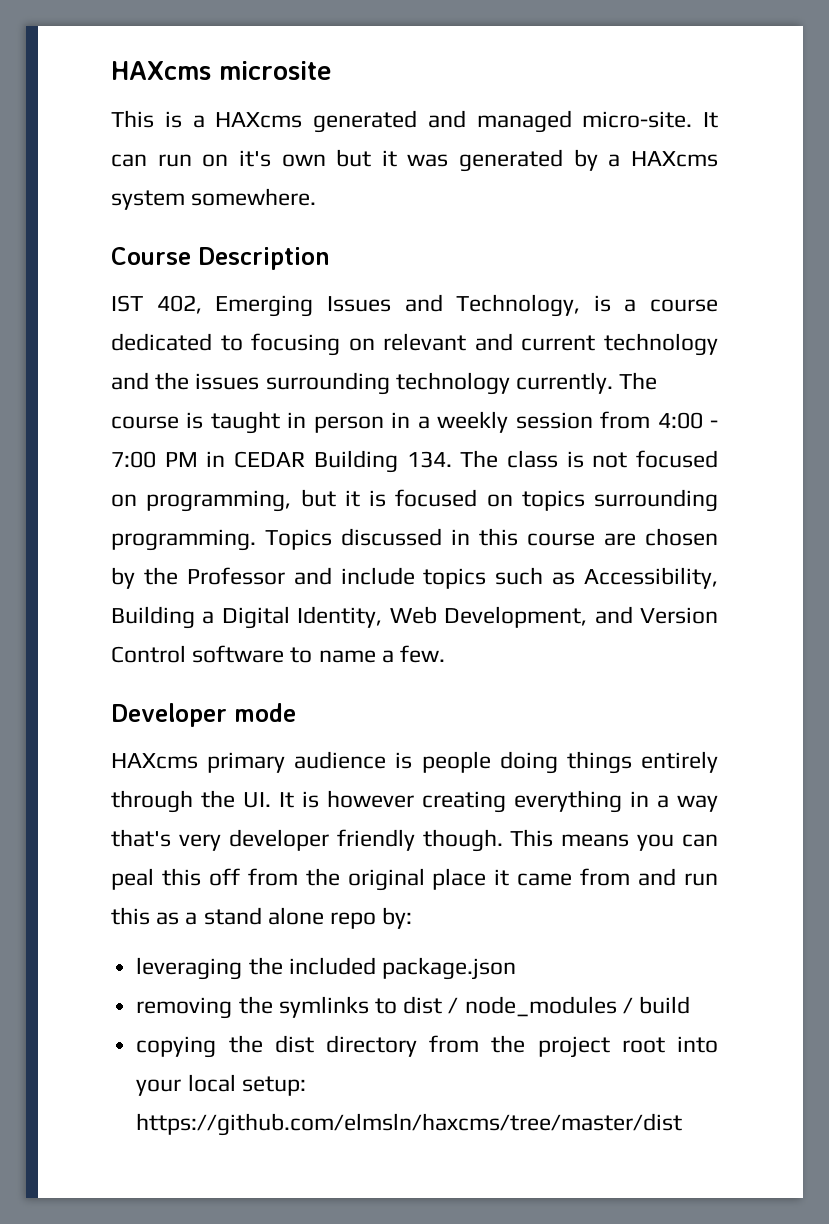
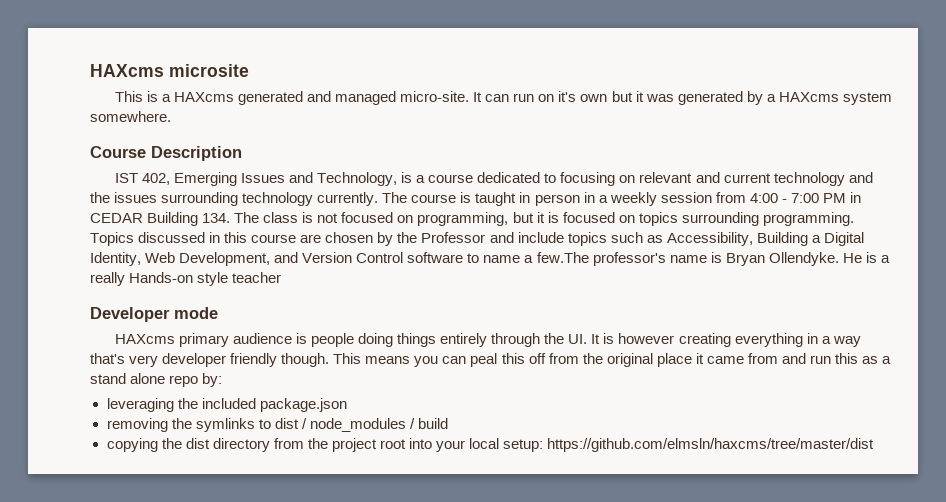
[400,645,446,663] few. -> [536,252,890,266] [90,272,282,286] few.The professor's name is Bryan Ollendyke. He is a really Hands-on style teacher

